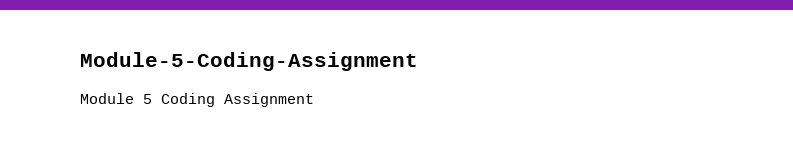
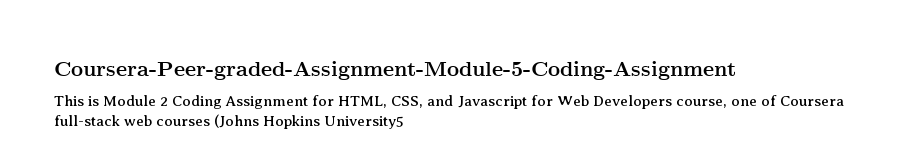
[80,52,418,71] [80,93,314,107] Module-5-Coding-Assignment // Module 5 Coding Assignment -> [54,61,736,80] [54,95,844,109] [54,114,405,129] Coursera-Peer-graded-Assignment-Module-5-Coding-Assignment // This is Module 2 Coding Assignment for HTML, CSS, and Javascript for Web Developers course, one of Coursera full-stack web courses (Johns Hopkins University5

